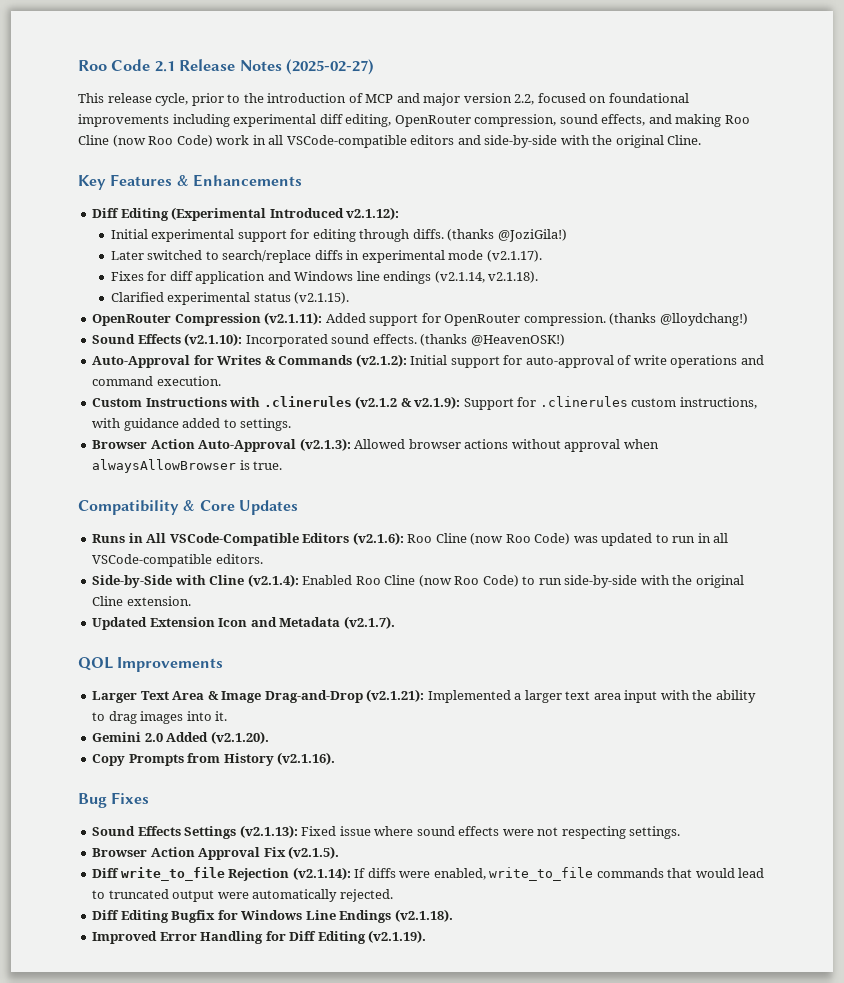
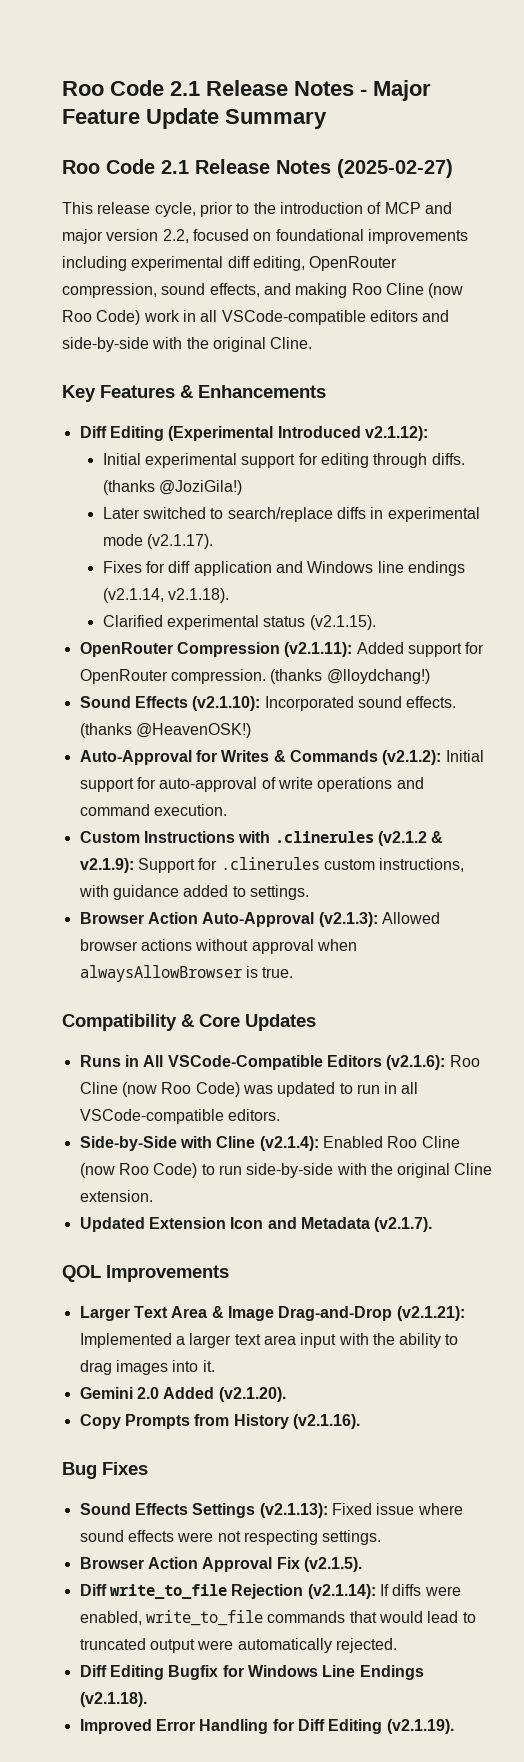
[78,59,282,72] Roo Code 2.1 Release Notes -> [62,80,431,101] [62,108,327,129] [62,159,331,174] Roo Code 2.1 Release Notes - Major Feature Update Summary // Roo Code 2.1 Release Notes

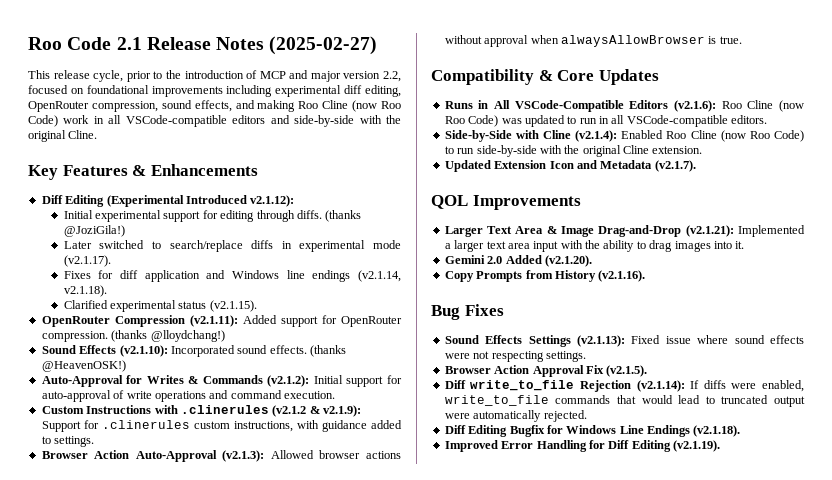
[62,80,431,101] [62,108,327,129] [62,159,331,174] Roo Code 2.1 Release Notes - Major Feature Update Summary // Roo Code 2.1 Release Notes -> [28,37,265,50] Roo Code 2.1 Release Notes

